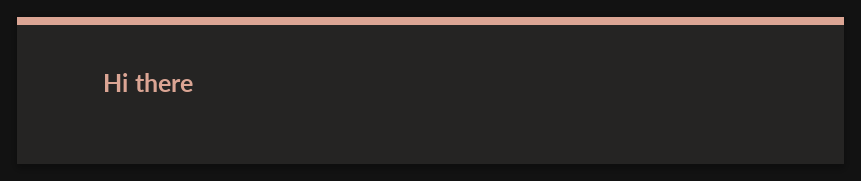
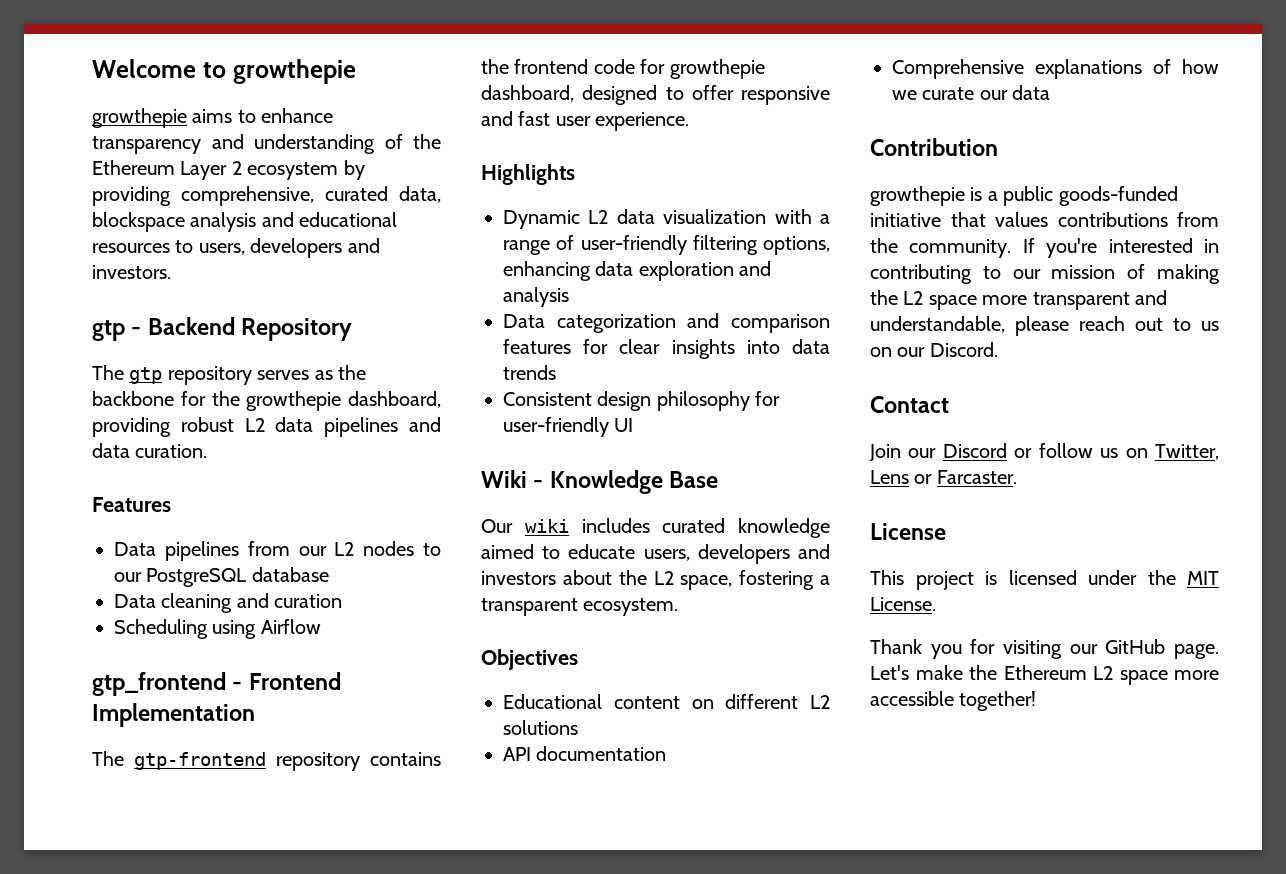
[103,73,193,92] Hi there -> [92,59,356,84] [92,108,334,128] [92,134,441,154] [92,160,365,180] [92,186,441,206] [92,212,398,232] [92,238,380,258] [92,265,171,279] [92,317,353,341] [92,365,366,385] [92,391,441,411] [92,417,442,437] [92,443,208,458] [92,497,171,512] [114,541,441,561] [114,567,329,587] [114,593,343,613] [114,619,321,639] [92,672,341,696] [92,703,255,727] [92,751,441,771] [481,59,765,79] [481,85,830,105] [481,111,690,131] [481,164,575,185] [503,209,830,229] [503,235,830,255] [503,261,772,281] [503,287,569,307] [503,313,830,333] [503,339,830,359] [503,365,556,380] [503,391,781,411] [503,417,634,437] [481,470,719,494] [481,518,830,538] [481,544,830,564] [481,570,830,590] [481,598,679,616] [481,649,578,670] [503,694,830,709] [503,720,578,735] [503,746,667,761] [892,59,1219,79] [892,85,1051,100] [870,138,998,156] [870,186,1178,206] [870,212,1219,227] [870,238,1219,258] [870,264,1220,284] [870,290,1167,310] [870,316,1219,336] [870,342,998,357] [870,396,949,413] [869,443,1219,462] [870,470,1017,484] [870,523,946,540] [870,570,1219,590] [870,597,936,611] [870,639,1219,659] [870,665,1219,685] [870,691,1037,711] Welcome to growthepie // growthepie aims to enhance transparency and understanding of the Ethereum Layer 2 ecosystem by providing comprehensive, curated data, blockspace analysis and educational resources to users, developers and investors. // gtp - Backend Repository // The gtp repository serves as the backbone for the growthepie dashboard, providing robust L2 data pipelines and data curation. // Features // Data pipelines from our L2 nodes to our PostgreSQL database // Data cleaning and curation // Scheduling using Airflow // gtp_frontend - Frontend Implementation // The gtp-frontend repository contains the frontend code for growthepie dashboard, designed to offer responsive and fast user experience. // Highlights // Dynamic L2 data visualization with a range of user-friendly filtering options, enhancing data exploration and analysis // Data categorization and comparison features for clear insights into data trends // Consistent design philosophy for user-friendly UI // Wiki - Knowledge Base // Our wiki includes curated knowledge aimed to educate users, developers and investors about the L2 space, fostering a transparent ecosystem. // Objectives // Educational content on different L2 solutions // API documentation // Comprehensive explanations of how we curate our data // Contribution // growthepie is a public goods-funded initiative that values contributions from the community. If you're interested in contributing to our mission of making the L2 space more transparent and understandable, please reach out to us on our Discord. // Contact // Join our Discord or follow us on Twitter, Lens or Farcaster. // License // This project is licensed under the MIT License. // Thank you for visiting our GitHub page. Let's make the Ethereum L2 space more accessible together!

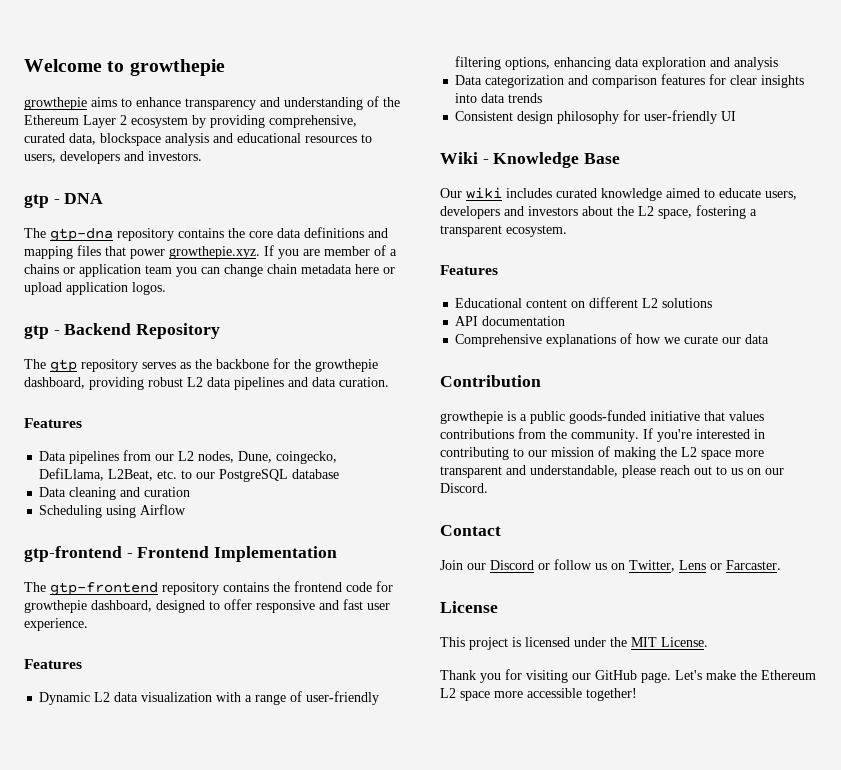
(171, 272) none -> [24,193,104,208] [24,227,388,242] [24,245,397,259] [24,264,395,277] [24,282,166,295] // gtp - DNA // The gtp-dna repository contains the core data definitions and mapping files that power growthepie.xyz. If you are member of a chains or application team you can change chain metadata here or upload application logos.
[363,541,415,556] nodes -> [198,451,338,464] [39,468,178,481] nodes, Dune, coingecko, DefiLlama, L2Beat, etc.
[92,672,226,696] gtp_frontend -> [24,546,122,562] gtp-frontend
[481,164,575,185] Highlights -> [24,659,82,669] Features
[481,649,578,670] Objectives -> [440,265,498,275] Features

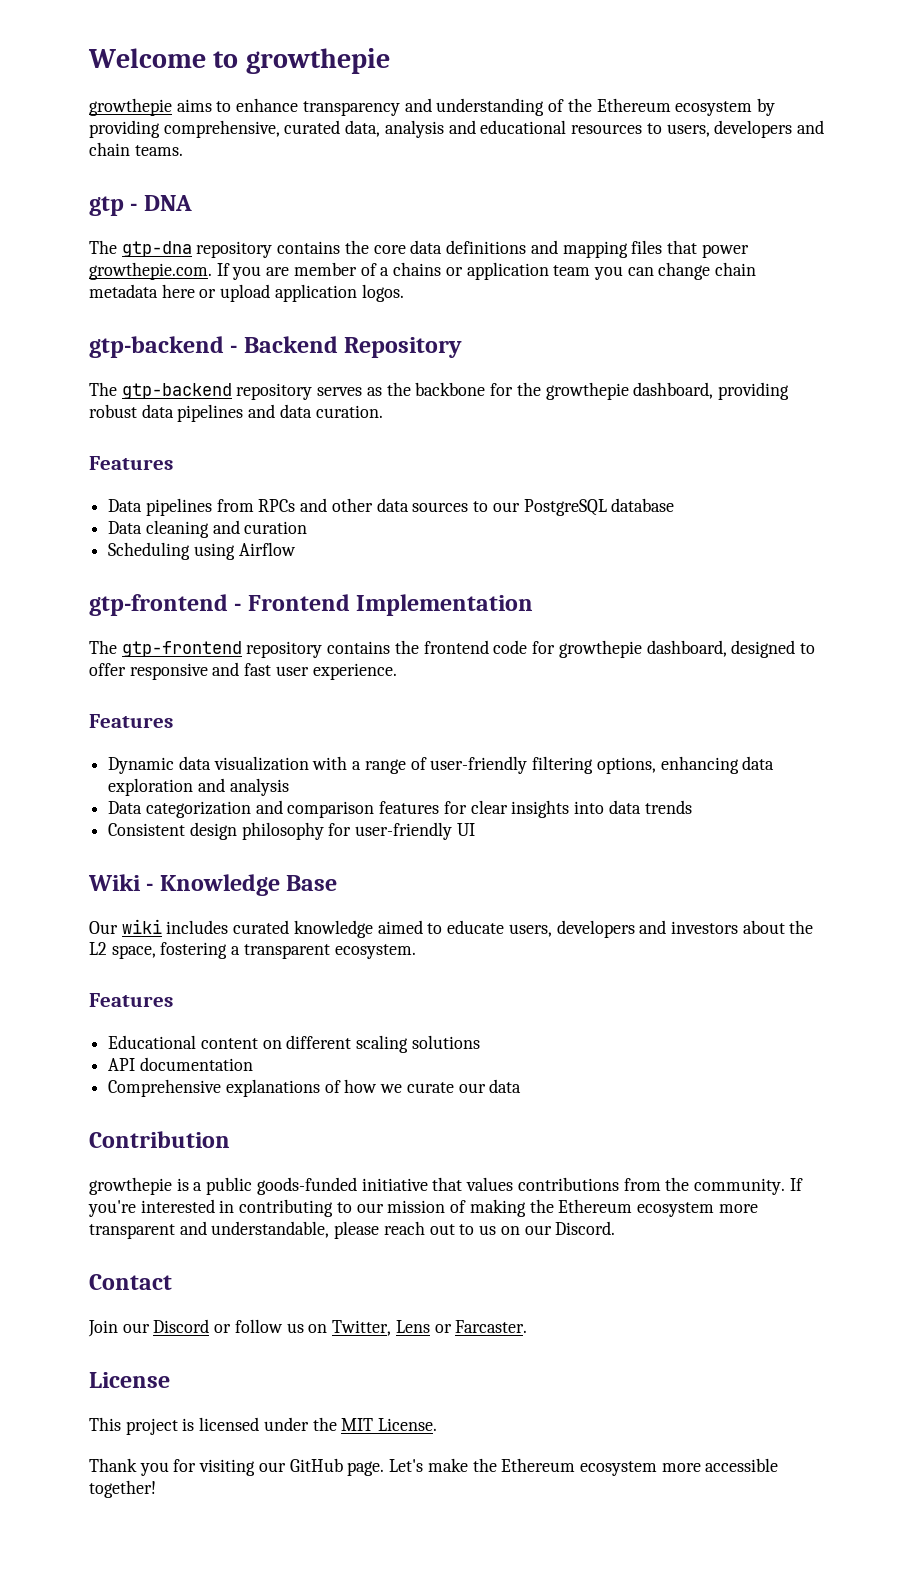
[83,115,127,128] Layer 2 -> (671, 105) none
[100,133,161,146] blockspace -> (381, 128) none
[148,151,202,161] investors. -> [89,142,183,156] chain teams.
[169,246,260,259] growthepie.xyz. -> [89,262,212,280] growthepie.com.
[24,325,49,339] gtp -> [89,336,224,358] gtp-backend
[50,359,77,373] gtp -> [121,383,232,399] gtp-backend
[187,377,203,387] L2 -> (137, 411) none
[155,451,338,464] [39,468,178,481] our L2 nodes, Dune, coingecko, DefiLlama, L2Beat, etc. -> [258,498,469,512] RPCs and other data sources
[94,692,111,702] L2 -> (175, 765) none
[642,298,659,308] L2 -> [356,1035,409,1053] scaling
[681,447,731,460] L2 space -> [558,1199,714,1217] Ethereum ecosystem
[440,688,490,701] L2 space -> [579,1461,657,1476] ecosystem

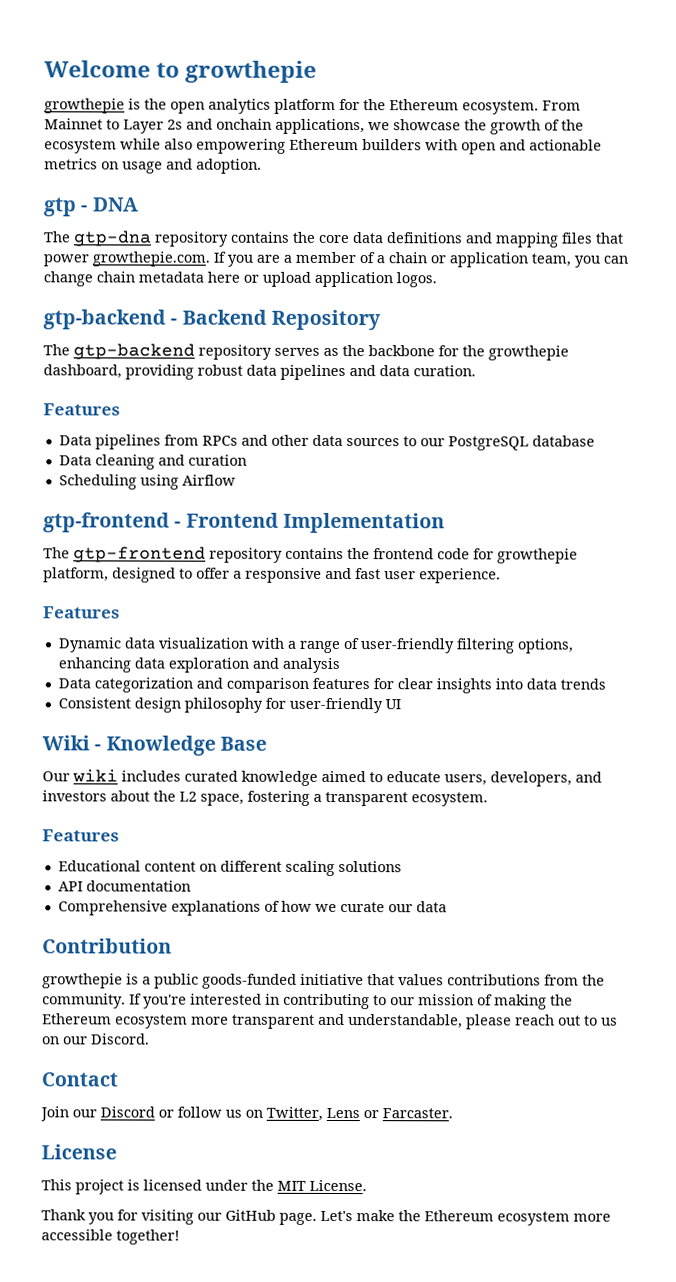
[176,98,775,116] [89,120,824,138] [89,142,183,156] aims to enhance transparency and understanding of the Ethereum ecosystem by providing comprehensive, curated data, analysis and educational resources to users, developers and chain teams. -> [128,98,581,115] [44,118,584,135] [44,138,602,155] [44,158,262,174] is the open analytics platform for the Ethereum ecosystem. From Mainnet to Layer 2s and onchain applications, we showcase the growth of the ecosystem while also empowering Ethereum builders with open and actionable metrics on usage and adoption.
(290, 271) none -> [283,254,292,263] a
[393,262,442,276] chains -> [388,252,427,264] chain
[553,265,591,276] team -> [531,253,571,267] team,
[646,640,727,657] dashboard, -> [43,567,109,583] platform,
(126, 669) none -> [233,570,242,579] a
[556,920,635,938] developers -> [490,771,572,787] developers,

